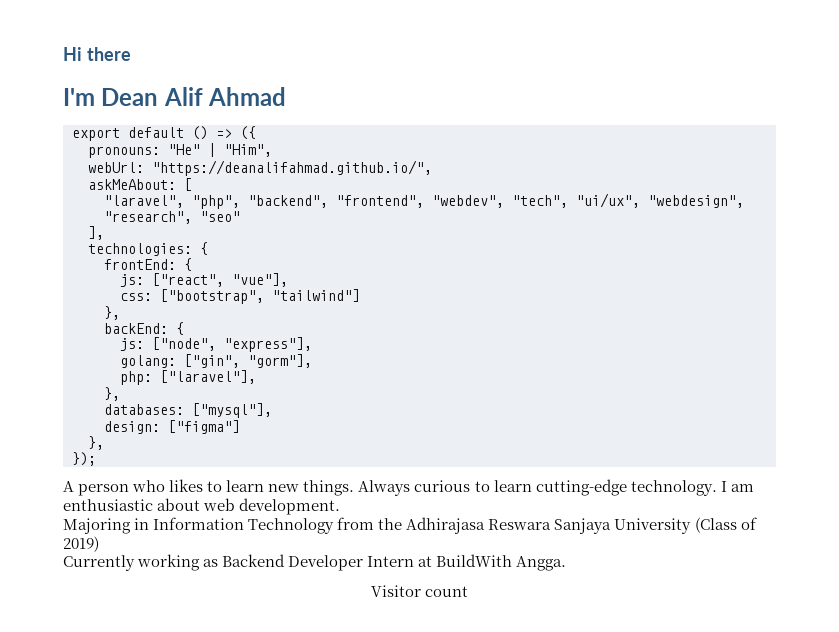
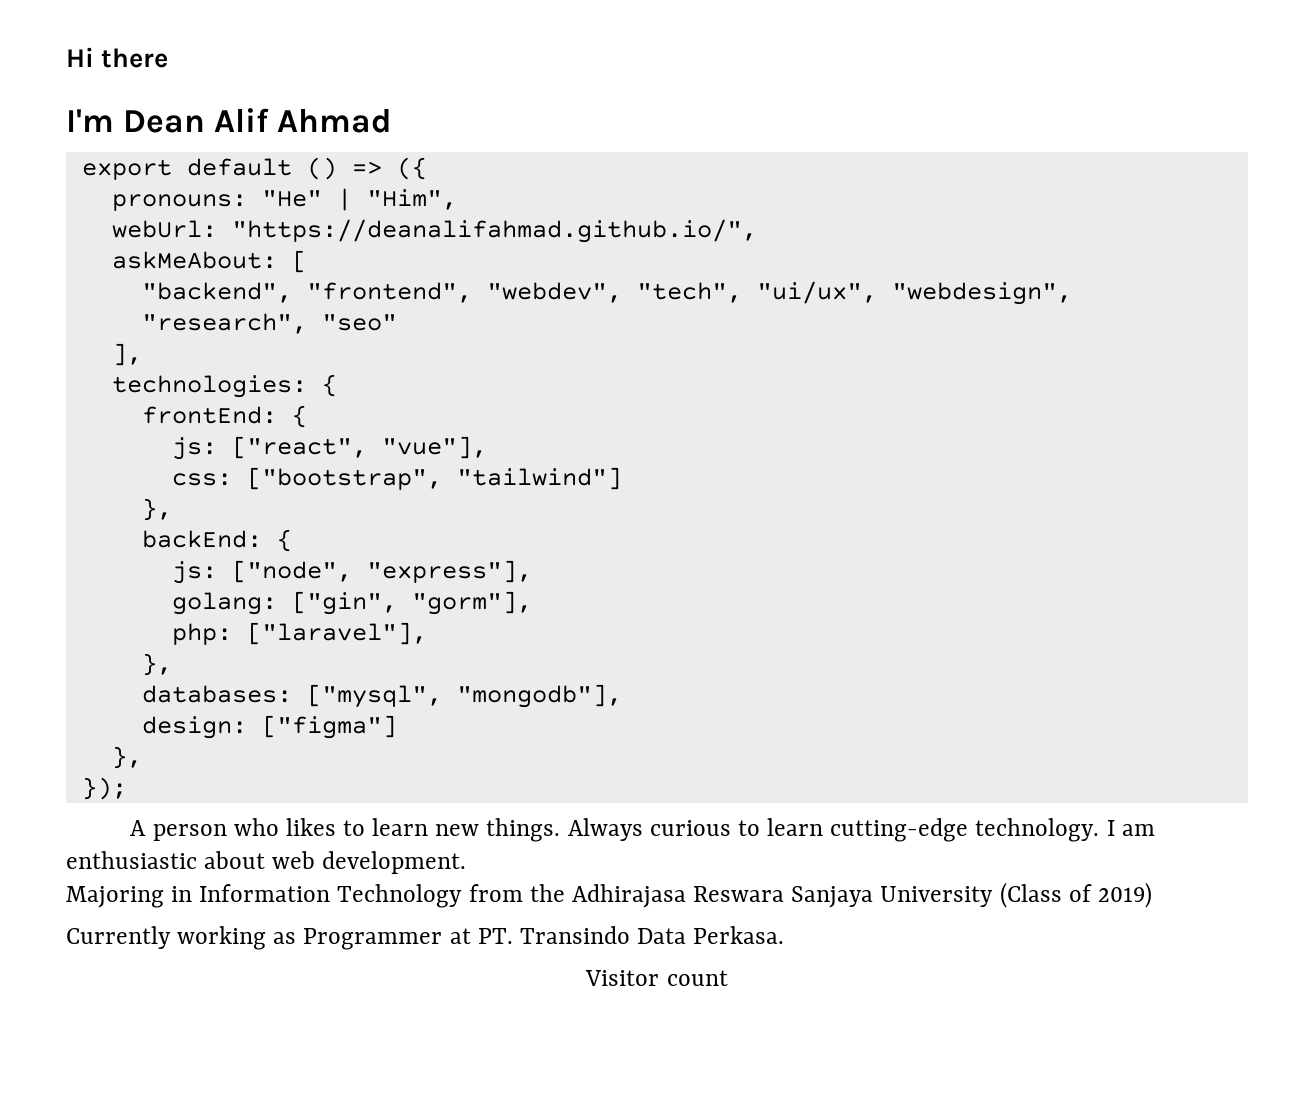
[104,195,240,209] "laravel", "php", -> (307, 261) none
[192,403,272,418] ["mysql"], -> [306,684,622,708] ["mysql", "mongodb"],
[222,554,567,571] Backend Developer Intern at BuildWith Angga. -> [303,926,785,950] Programmer at PT. Transindo Data Perkasa.

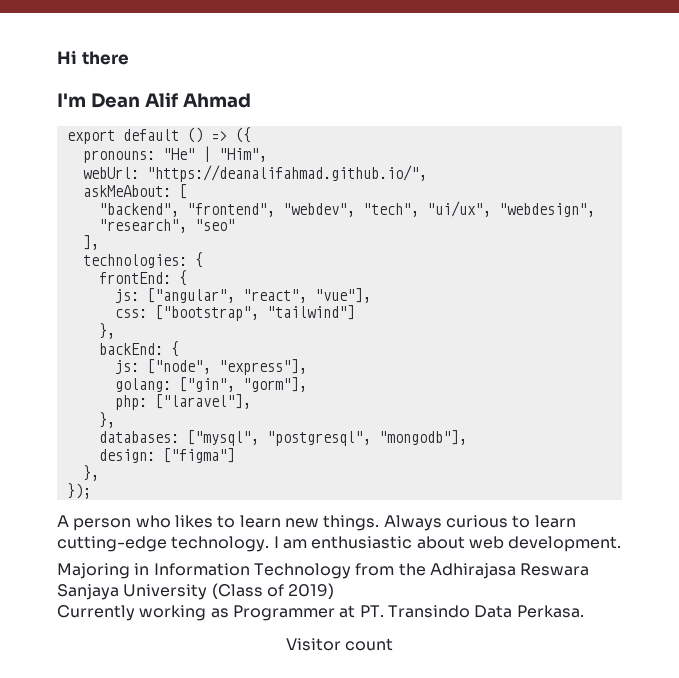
[231,436,367,459] ["react", -> [146,288,307,303] ["angular", "react",
(442, 696) none -> [266,431,371,446] "postgresql",

